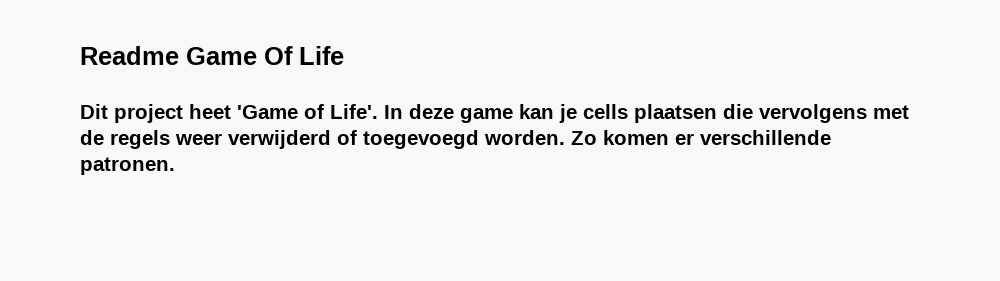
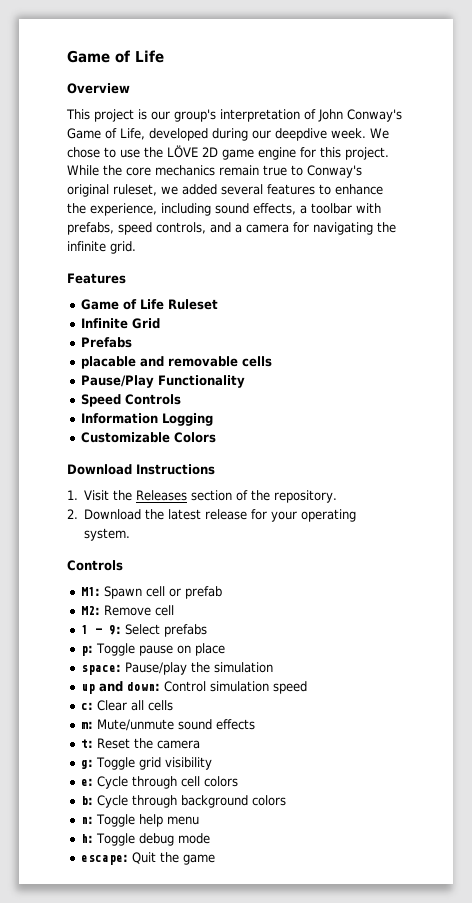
[80,46,344,65] [80,104,909,123] [80,130,831,149] [80,157,175,175] Readme Game Of Life // Dit project heet 'Game of Life'. In deze game kan je cells plaatsen die vervolgens met de regels weer verwijderd of toegevoegd worden. Zo komen er verschillende patronen. -> [67,50,164,63] [67,83,130,94] [66,109,402,122] [67,128,389,141] [67,145,389,160] [67,165,362,178] [67,184,383,197] [67,203,381,216] [67,222,396,235] [67,241,136,254] [67,273,126,284] [80,299,218,310] [80,318,160,329] [80,337,132,348] [80,356,272,369] [80,375,245,388] [80,394,181,407] [80,413,213,426] [80,432,216,443] [67,464,215,475] [67,490,338,503] [67,509,357,522] [84,528,131,541] [67,560,123,571] [80,586,222,599] [80,605,174,616] [80,624,207,637] [80,643,225,656] [80,662,273,675] [80,681,307,694] [80,700,173,711] [80,719,255,731] [80,738,200,749] [80,757,212,770] [80,776,238,789] [80,795,286,808] [80,814,199,827] [80,833,210,846] [80,852,215,865] Game of Life // Overview // This project is our group's interpretation of John Conway's Game of Life, developed during our deepdive week. We chose to use the LÖVE 2D game engine for this project. While the core mechanics remain true to Conway's original ruleset, we added several features to enhance the experience, including sound effects, a toolbar with prefabs, speed controls, and a camera for navigating the infinite grid. // Features // Game of Life Ruleset // Infinite Grid // Prefabs // placable and removable cells // Pause/Play Functionality // Speed Controls // Information Logging // Customizable Colors // Download Instructions // 1. Visit the Releases section of the repository. // 2. Download the latest release for your operating system. // Controls // M1: Spawn cell or prefab // M2: Remove cell // 1 - 9: Select prefabs // p: Toggle pause on place // space: Pause/play the simulation // up and down: Control simulation speed // c: Clear all cells // m: Mute/unmute sound effects // t: Reset the camera // g: Toggle grid visibility // e: Cycle through cell colors // b: Cycle through background colors // n: Toggle help menu // h: Toggle debug mode // escape: Quit the game

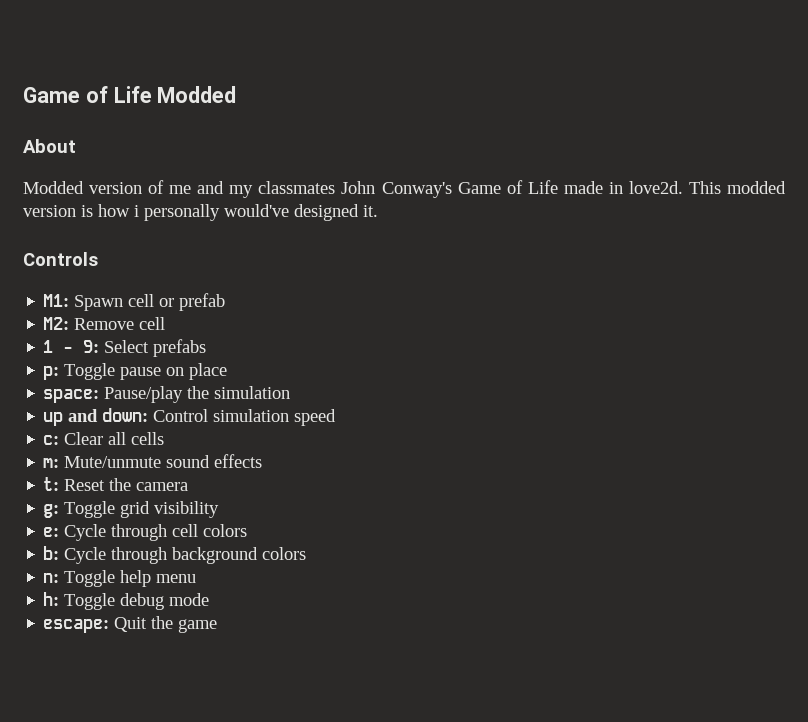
[67,50,164,63] [67,83,130,94] [66,109,402,122] [67,128,389,141] [67,145,389,160] [67,165,362,178] [67,184,383,197] [67,203,381,216] [67,222,396,235] [67,241,136,254] [67,273,126,284] [80,299,218,310] [80,318,160,329] [80,337,132,348] [80,356,272,369] [80,375,245,388] [80,394,181,407] [80,413,213,426] [80,432,216,443] [67,464,215,475] [67,490,338,503] [67,509,357,522] [84,528,131,541] Game of Life // Overview // This project is our group's interpretation of John Conway's Game of Life, developed during our deepdive week. We chose to use the LÖVE 2D game engine for this project. While the core mechanics remain true to Conway's original ruleset, we added several features to enhance the experience, including sound effects, a toolbar with prefabs, speed controls, and a camera for navigating the infinite grid. // Features // Game of Life Ruleset // Infinite Grid // Prefabs // placable and removable cells // Pause/Play Functionality // Speed Controls // Information Logging // Customizable Colors // Download Instructions // 1. Visit the Releases section of the repository. // 2. Download the latest release for your operating system. -> [23,86,237,103] [23,139,76,153] [23,180,786,198] [23,204,378,221] Game of Life Modded // About // Modded version of me and my classmates John Conway's Game of Life made in love2d. This modded version is how i personally would've designed it.

